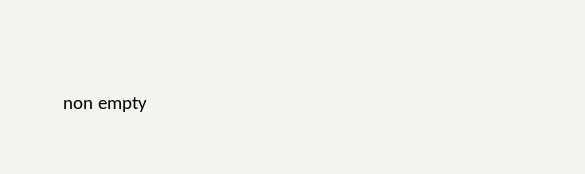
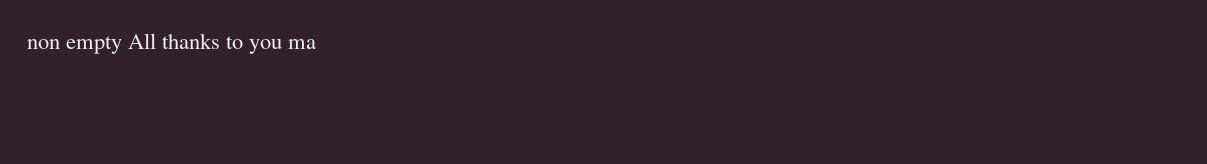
(147, 104) none -> [128,33,317,54] All thanks to you ma

